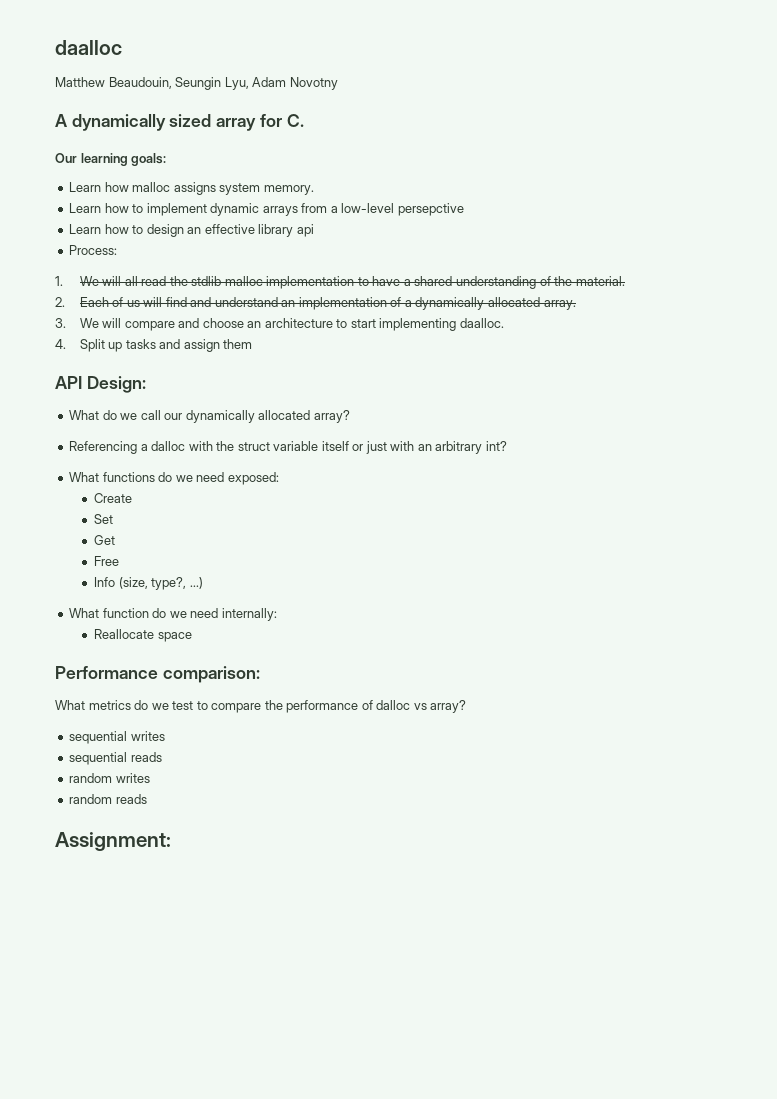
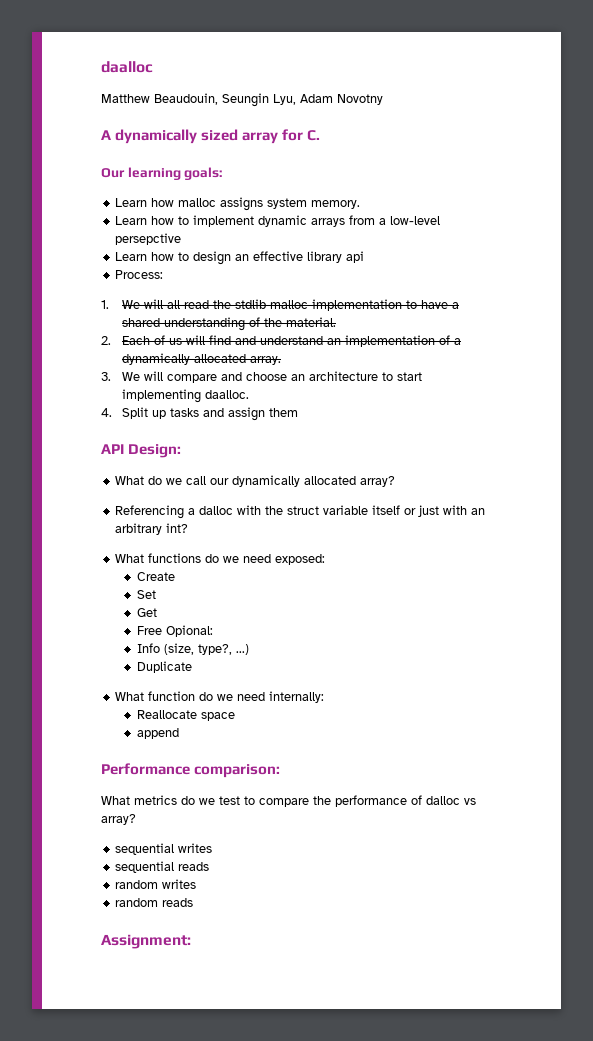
(120, 561) none -> [165,625,213,637] Opional:
(203, 583) none -> [136,661,192,673] // Duplicate
(192, 637) none -> [136,728,179,739] // append

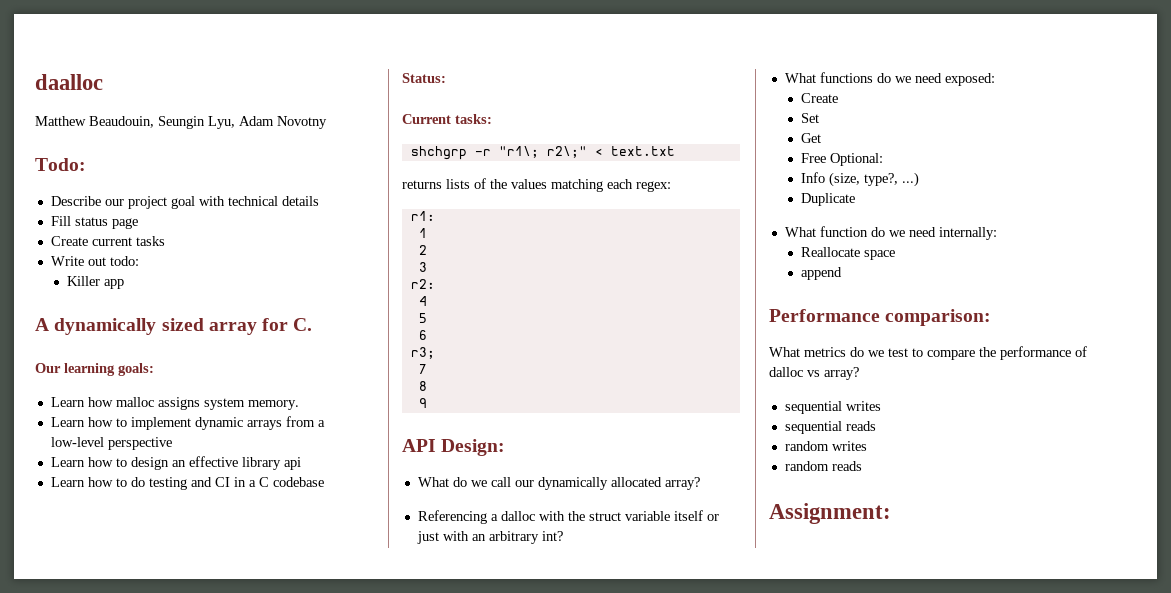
(383, 99) none -> [35,158,86,171] [50,196,319,209] [50,216,138,229] [50,236,165,246] [50,256,139,266] [67,276,125,289] // Todo: // Describe our project goal with technical details // Fill status page // Create current tasks // Write out todo: // Killer app
[115,233,182,245] persepctive -> [107,437,172,450] perspective
[115,270,164,279] [101,299,460,311] [122,317,337,331] [101,335,462,347] [122,353,282,365] [101,371,423,383] [122,389,250,403] [101,407,299,421] Process: // 1. We will all read the stdlib malloc implementation to have a shared understanding of the material. // 2. Each of us will find and understand an implementation of a dynamically allocated array. // 3. We will compare and choose an architecture to start implementing daalloc. // 4. Split up tasks and assign them -> [50,477,324,490] [402,73,446,83] [402,114,492,124] [410,146,675,160] [402,178,671,192] [410,211,435,221] [418,228,427,238] [418,245,427,255] [418,262,427,272] [410,279,435,289] [418,296,427,306] [418,313,427,323] [418,330,427,340] [410,347,435,359] [418,364,427,374] [418,381,427,391] [418,398,427,408] Learn how to do testing and CI in a C codebase // Status: // Current tasks: // shchgrp -r "r1\; r2\;" < text.txt // returns lists of the values matching each regex: // r1: // 1 // 2 // 3 // r2: // 4 // 5 // 6 // r3; // 7 // 8 // 9
[165,625,213,637] Opional: -> [830,153,884,166] Optional:

